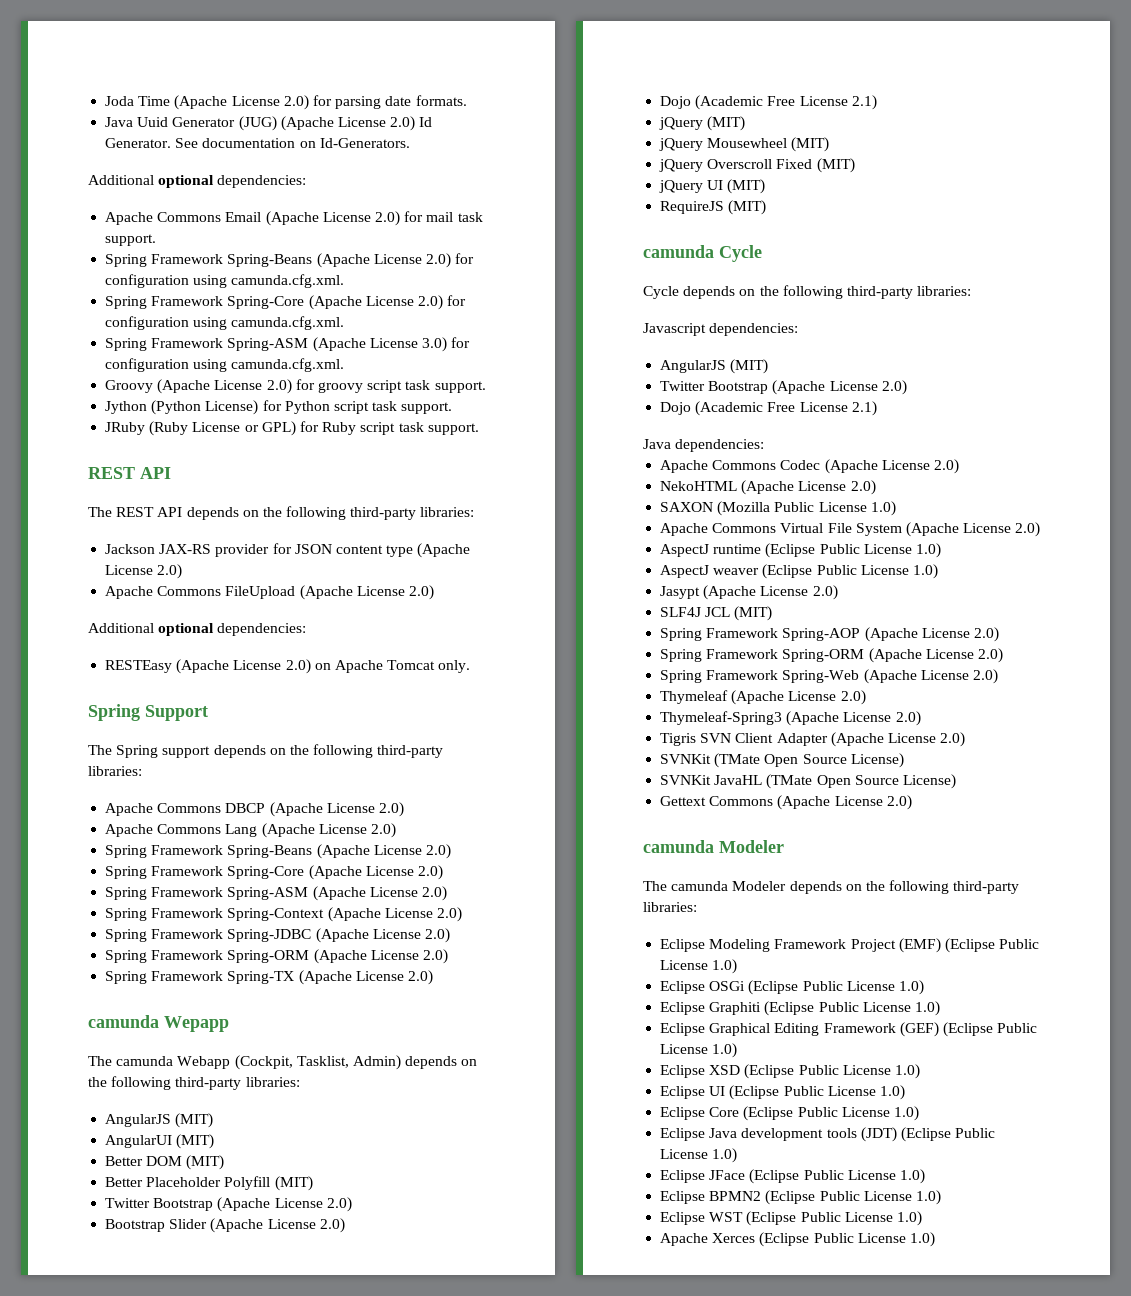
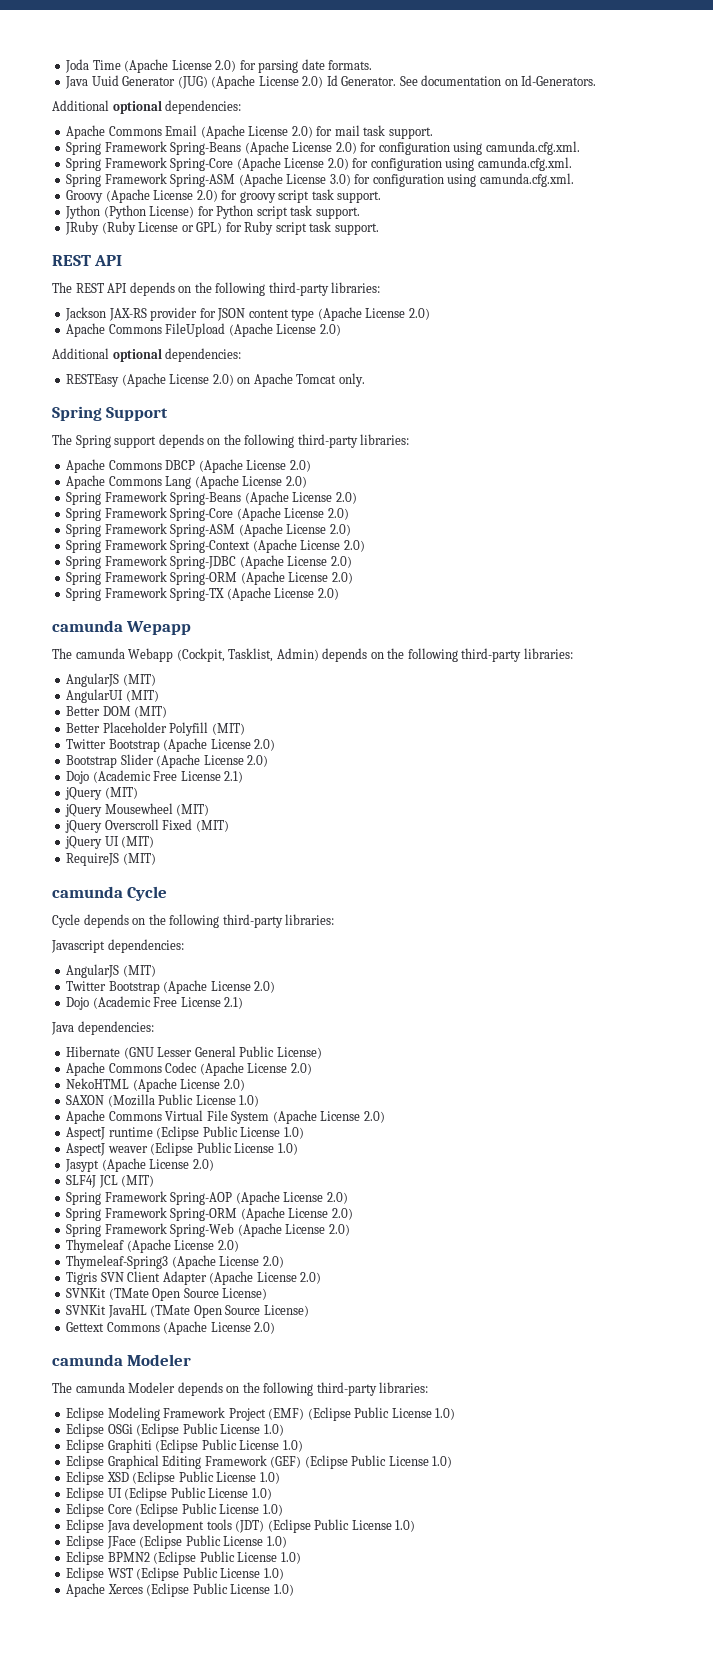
(765, 445) none -> [66,1046,322,1059] // Hibernate (GNU Lesser General Public License)

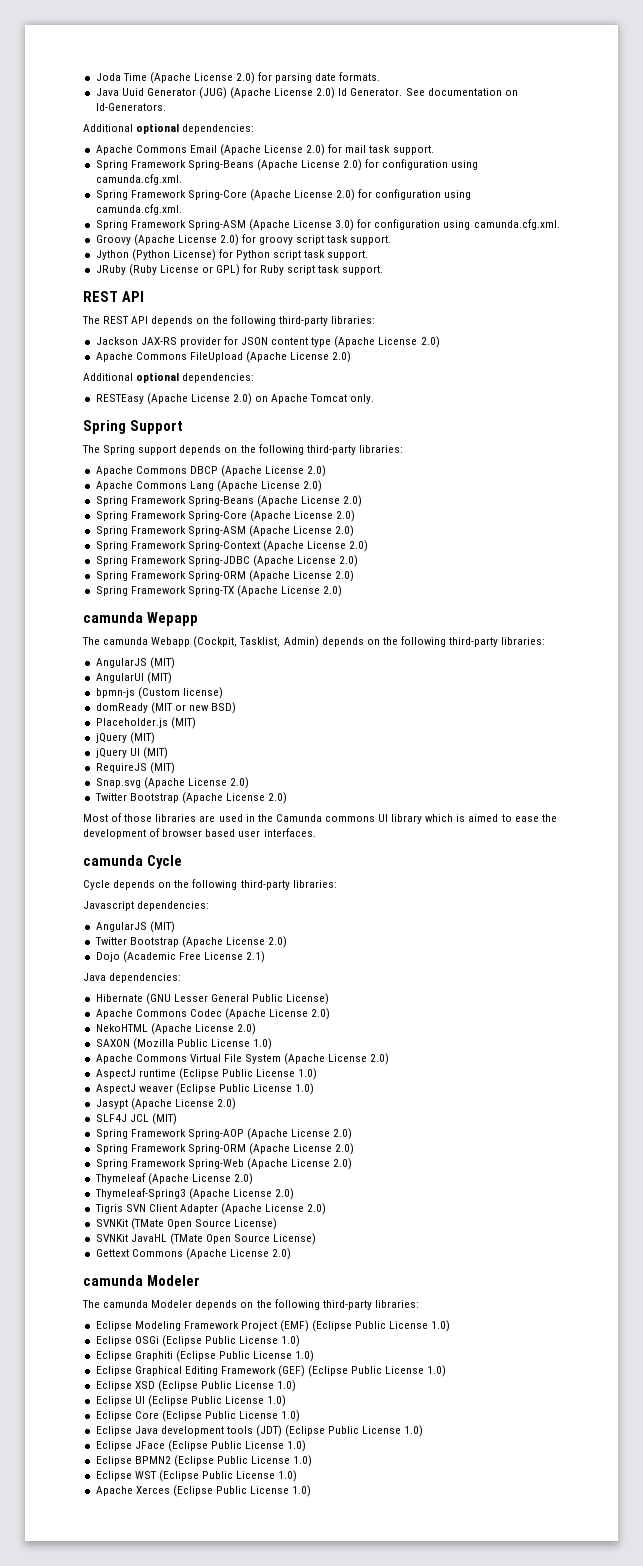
[66,706,168,718] [66,722,245,736] [66,738,276,752] [66,754,269,768] [66,770,244,784] [65,787,138,800] [65,803,210,817] [65,819,193,833] Better DOM (MIT) // Better Placeholder Polyfill (MIT) // Twitter Bootstrap (Apache License 2.0) // Bootstrap Slider (Apache License 2.0) // Dojo (Academic Free License 2.1) // jQuery (MIT) // jQuery Mousewheel (MIT) // jQuery Overscroll Fixed -> [95,687,223,699] [95,702,237,714] [95,717,196,729] [95,733,127,743] bpmn-js (Custom license) // domReady (MIT or new BSD) // Placeholder.js (MIT) // jQuery
(156, 859) none -> [95,777,249,789] [94,792,288,804] [83,813,557,824] [83,828,316,839] // Snap.svg (Apache License 2.0) // Twitter Bootstrap (Apache License 2.0) // Most of those libraries are used in the Camunda commons UI library which is aimed to ease the development of browser based user interfaces.

